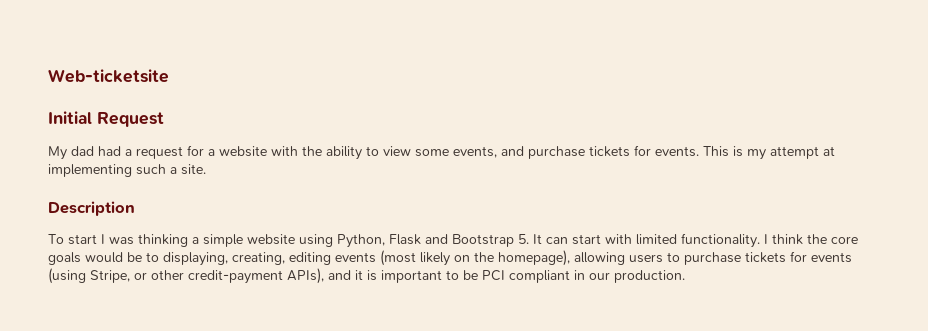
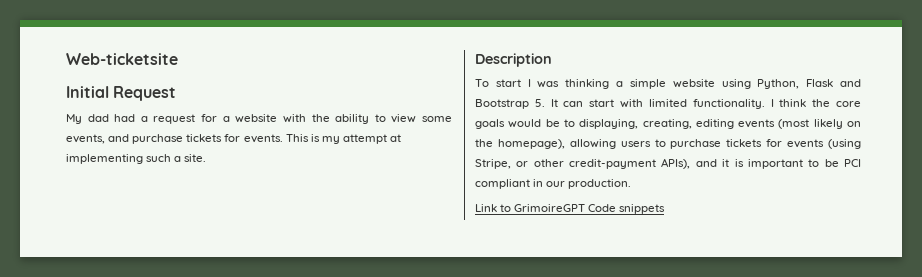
(685, 276) none -> [475,204,666,214] // Link to GrimoireGPT Code snippets

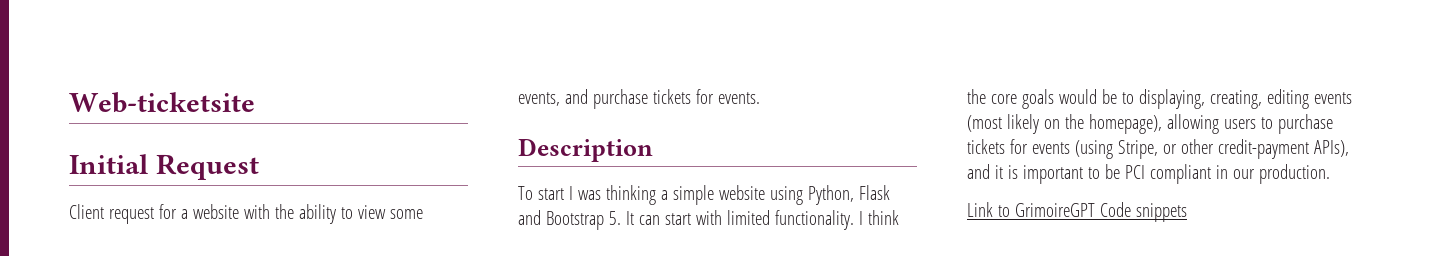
[66,114,148,124] My dad had a -> [69,204,104,219] Client
[285,134,402,144] [66,154,207,164] This is my attempt at implementing such a site. -> (760, 98) none

